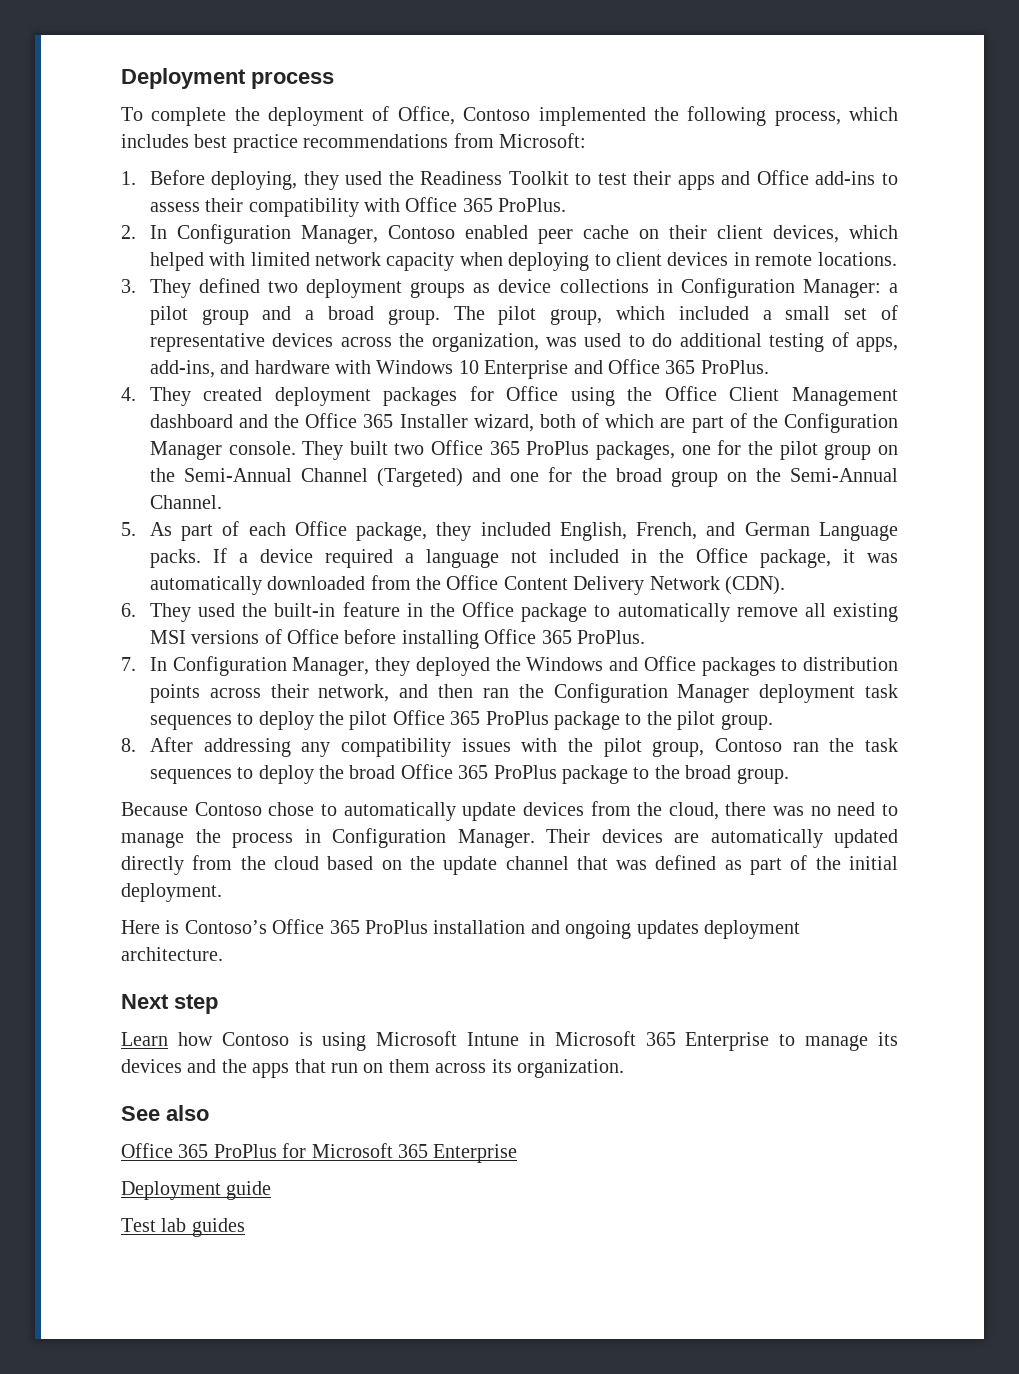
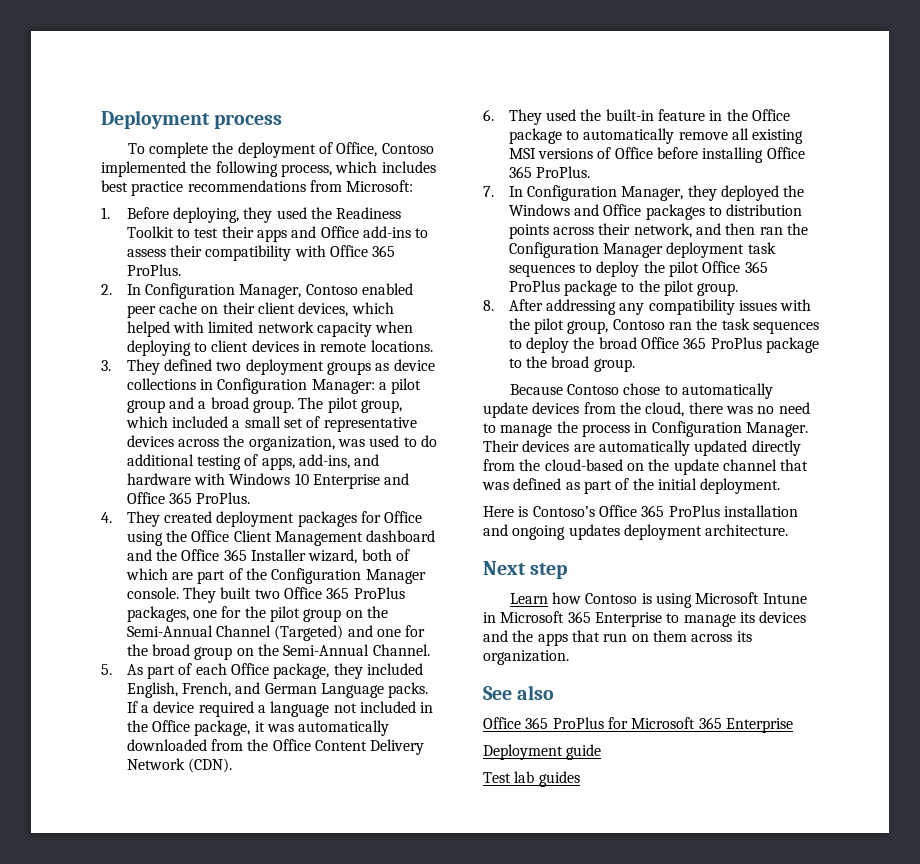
[273,856,374,870] cloud based -> [544,459,623,471] cloud-based

